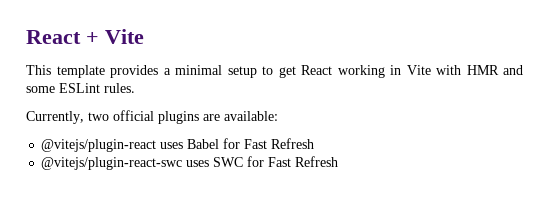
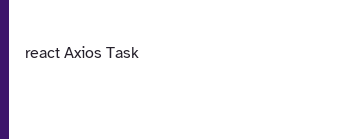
[26,29,144,44] [26,65,523,78] [26,83,135,93] [26,110,278,124] [41,138,315,152] [41,156,339,170] React + Vite // This template provides a minimal setup to get React working in Vite with HMR and some ESLint rules. // Currently, two official plugins are available: // @vitejs/plugin-react uses Babel for Fast Refresh // @vitejs/plugin-react-swc uses SWC for Fast Refresh -> [25,46,140,58] react Axios Task

